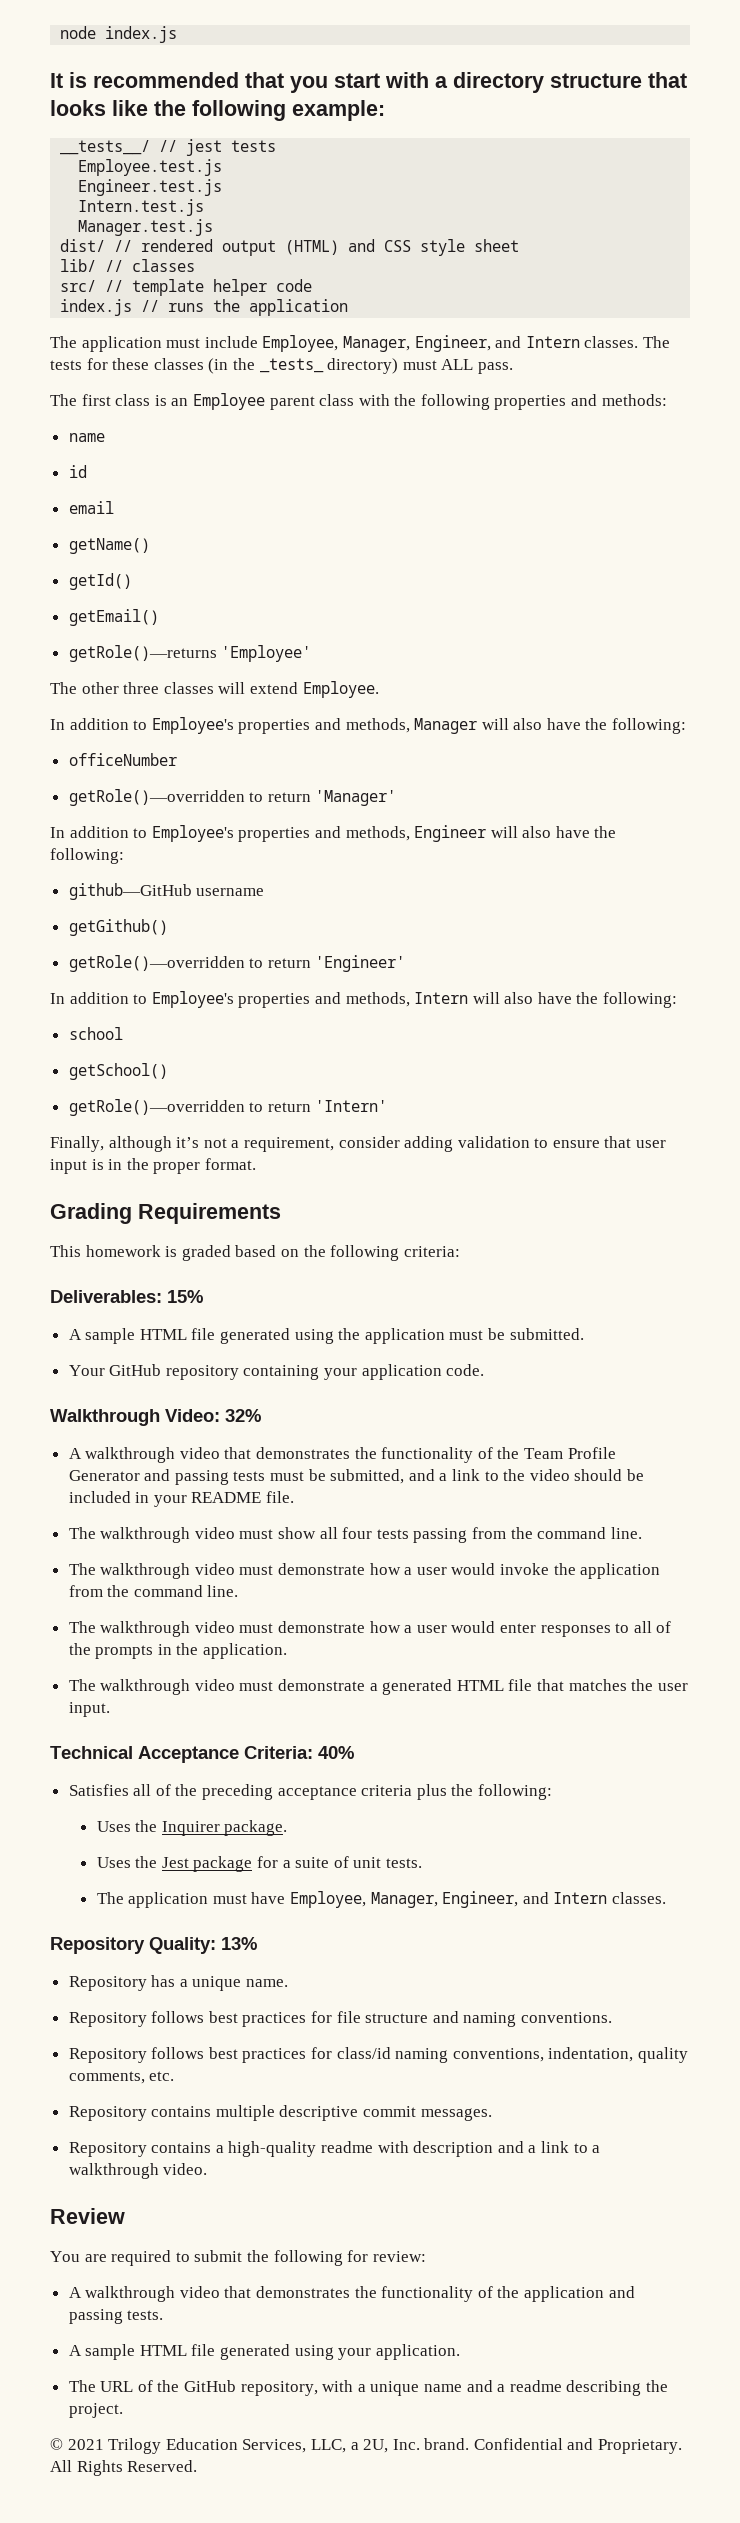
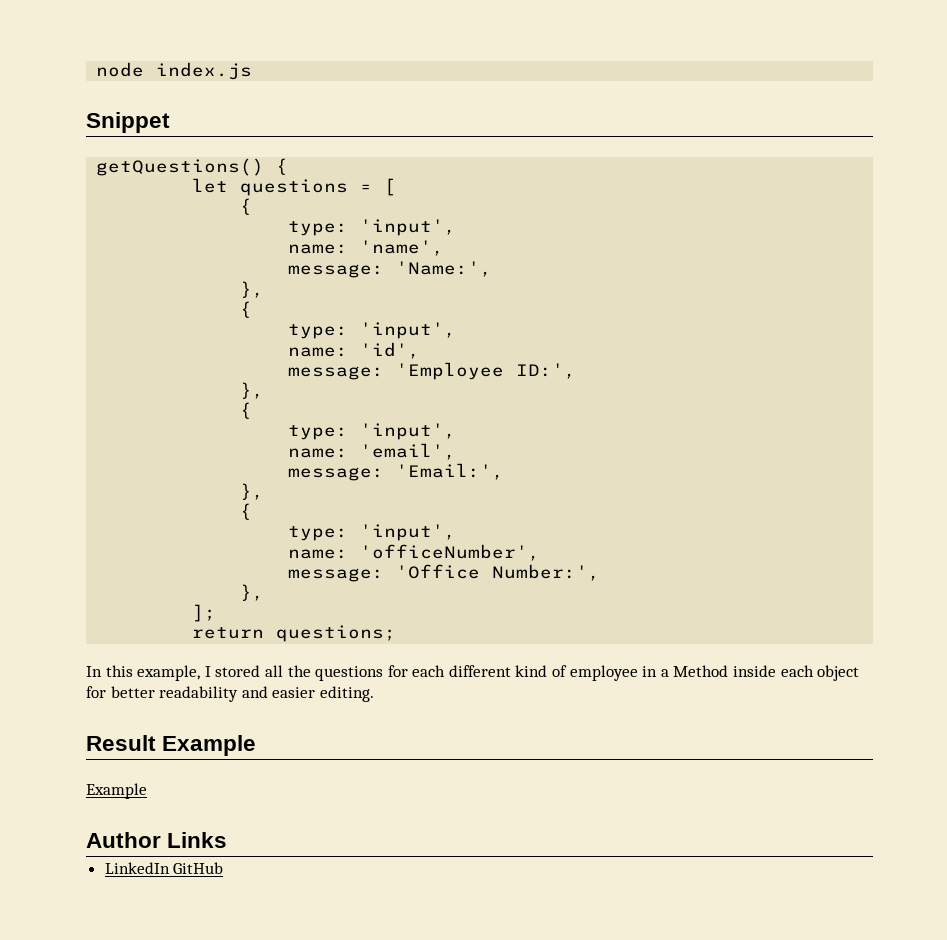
[50,72,687,93] [50,100,385,121] [60,139,277,156] [78,159,223,176] [78,179,223,196] [78,199,205,216] [78,219,214,236] [60,239,520,256] [60,259,196,272] [60,279,313,296] [60,299,349,316] [50,335,670,352] [50,358,513,374] [50,393,667,410] [68,433,105,442] [68,465,87,478] [68,501,114,514] [68,538,150,554] [68,573,132,590] [68,609,159,626] [68,645,312,662] [50,681,379,698] [50,717,687,734] [68,753,177,766] [68,789,397,806] [50,825,617,842] [50,848,124,864] [68,883,265,900] [68,919,168,936] [68,955,406,972] [50,991,678,1008] [68,1027,123,1040] [68,1063,168,1080] [68,1099,388,1116] [50,1136,667,1152] [50,1158,256,1174] [50,1203,281,1224] [50,1245,460,1261] [50,1290,203,1303] [68,1328,584,1344] [68,1364,485,1380] [50,1409,261,1426] [68,1447,616,1463] [68,1469,644,1485] [68,1491,295,1507] [68,1527,642,1543] [68,1563,661,1579] [68,1585,239,1597] [68,1621,672,1637] [68,1643,288,1659] [68,1679,688,1695] [68,1702,110,1717] [50,1746,354,1763] [68,1784,553,1800] [96,1820,288,1836] [96,1856,422,1872] [96,1891,666,1908] [50,1937,257,1954] [68,1975,289,1991] [68,2011,613,2027] [68,2047,689,2063] [68,2071,175,2084] [68,2105,492,2121] [68,2141,601,2157] [68,2163,208,2179] [50,2208,125,2224] [50,2250,426,2266] [68,2286,635,2302] [68,2309,164,2324] [68,2344,460,2360] [68,2380,668,2396] [68,2403,123,2418] [50,2438,683,2454] [50,2460,198,2476] It is recommended that you start with a directory structure that looks like the following example: // __tests__/ // jest tests // Employee.test.js // Engineer.test.js // Intern.test.js // Manager.test.js // dist/ // rendered output (HTML) and CSS style sheet // lib/ // classes // src/ // template helper code // index.js // runs the application // The application must include Employee, Manager, Engineer, and Intern classes. The tests for these classes (in the _tests_ directory) must ALL pass. // The first class is an Employee parent class with the following properties and methods: // name // id // email // getName() // getId() // getEmail() // getRole()—returns 'Employee' // The other three classes will extend Employee. // In addition to Employee's properties and methods, Manager will also have the following: // officeNumber // getRole()—overridden to return 'Manager' // In addition to Employee's properties and methods, Engineer will also have the following: // github—GitHub username // getGithub() // getRole()—overridden to return 'Engineer' // In addition to Employee's properties and methods, Intern will also have the following: // school // getSchool() // getRole()—overridden to return 'Intern' // Finally, although it’s not a requirement, consider adding validation to ensure that user input is in the proper format. // Grading Requirements // This homework is graded based on the following criteria: // Deliverables: 15% // A sample HTML file generated using the application must be submitted. // Your GitHub repository containing your application code. // Walkthrough Video: 32% // A walkthrough video that demonstrates the functionality of the Team Profile Generator and passing tests must be submitted, and a link to the video should be included in your README file. // The walkthrough video must show all four tests passing from the command line. // The walkthrough video must demonstrate how a user would invoke the application from the command line. // The walkthrough video must demonstrate how a user would enter responses to all of the prompts in the application. // The walkthrough video must demonstrate a generated HTML file that matches the user input. // Technical Acceptance Criteria: 40% // Satisfies all of the preceding acceptance criteria plus the following: // Uses the Inquirer package. // Uses the Jest package for a suite of unit tests. // The application must have Employee, Manager, Engineer, and Intern classes. // Repository Quality: 13% // Repository has a unique name. // Repository follows best practices for file structure and naming conventions. // Repository follows best practices for class/id naming conventions, indentation, quality comments, etc. // Repository contains multiple descriptive commit messages. // Repository contains a high-quality readme with description and a link to a walkthrough video. // Review // You are required to submit the following for review: // A walkthrough video that demonstrates the functionality of the application and passing tests. // A sample HTML file generated using your application. // The URL of the GitHub repository, with a unique name and a readme describing the project. // © 2021 Trilogy Education Services, LLC, a 2U, Inc. brand. Confidential and Proprietary. All Rights Reserved. -> [86,112,170,133] [96,158,289,176] [192,178,397,196] [240,198,253,215] [288,219,457,236] [288,240,445,256] [288,261,493,278] [240,281,265,298] [240,301,253,318] [288,322,457,339] [288,342,421,359] [288,362,577,380] [240,382,265,399] [240,402,253,419] [288,423,457,440] [288,443,457,460] [288,463,505,481] [240,483,265,500] [240,503,253,520] [288,524,457,541] [288,544,541,561] [288,564,601,582] [240,584,265,601] [192,604,217,622] [192,625,397,642] [86,665,860,681] [86,686,374,702] [86,735,257,756] [86,783,147,799] [86,832,228,848] [104,862,224,874] Snippet // getQuestions() { // let questions = [ // { // type: 'input', // name: 'name', // message: 'Name:', // }, // { // type: 'input', // name: 'id', // message: 'Employee ID:', // }, // { // type: 'input', // name: 'email', // message: 'Email:', // }, // { // type: 'input', // name: 'officeNumber', // message: 'Office Number:', // }, // ]; // return questions; // In this example, I stored all the questions for each different kind of employee in a Method inside each object for better readability and easier editing. // Result Example // Example // Author Links // LinkedIn GitHub

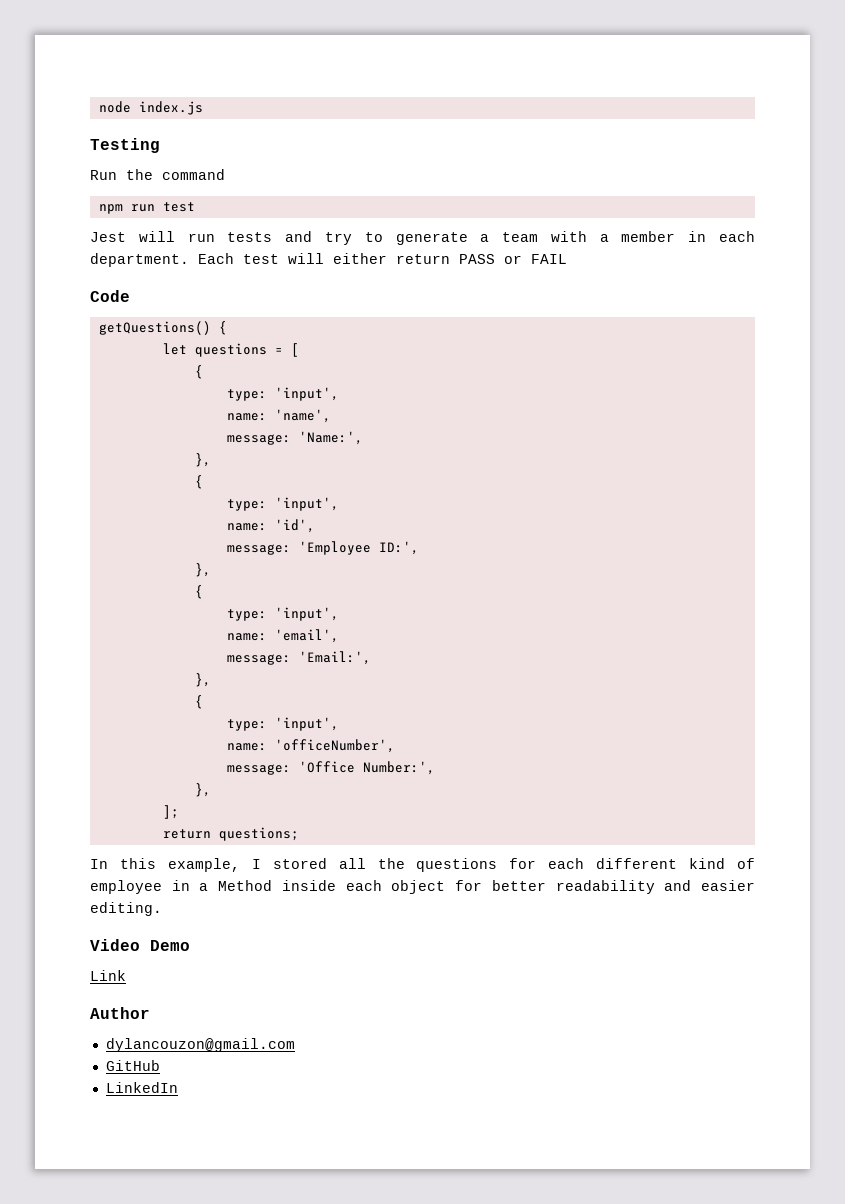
[86,112,170,133] Snippet -> [90,138,160,153] [90,169,225,180] [98,202,195,214] [90,231,756,245] [90,253,567,267] [90,290,130,302] Testing // Run the command // npm run test // Jest will run tests and try to generate a team with a member in each department. Each test will either return PASS or FAIL // Code
[86,735,257,756] [86,783,147,799] Result Example // Example -> [90,939,190,951] [90,970,126,981] Video Demo // Link
[167,832,228,848] Links -> [105,1038,295,1052] [105,1060,160,1071] // dylancouzon@gmail.com // GitHub
[173,862,224,874] GitHub -> (178, 1087) none

